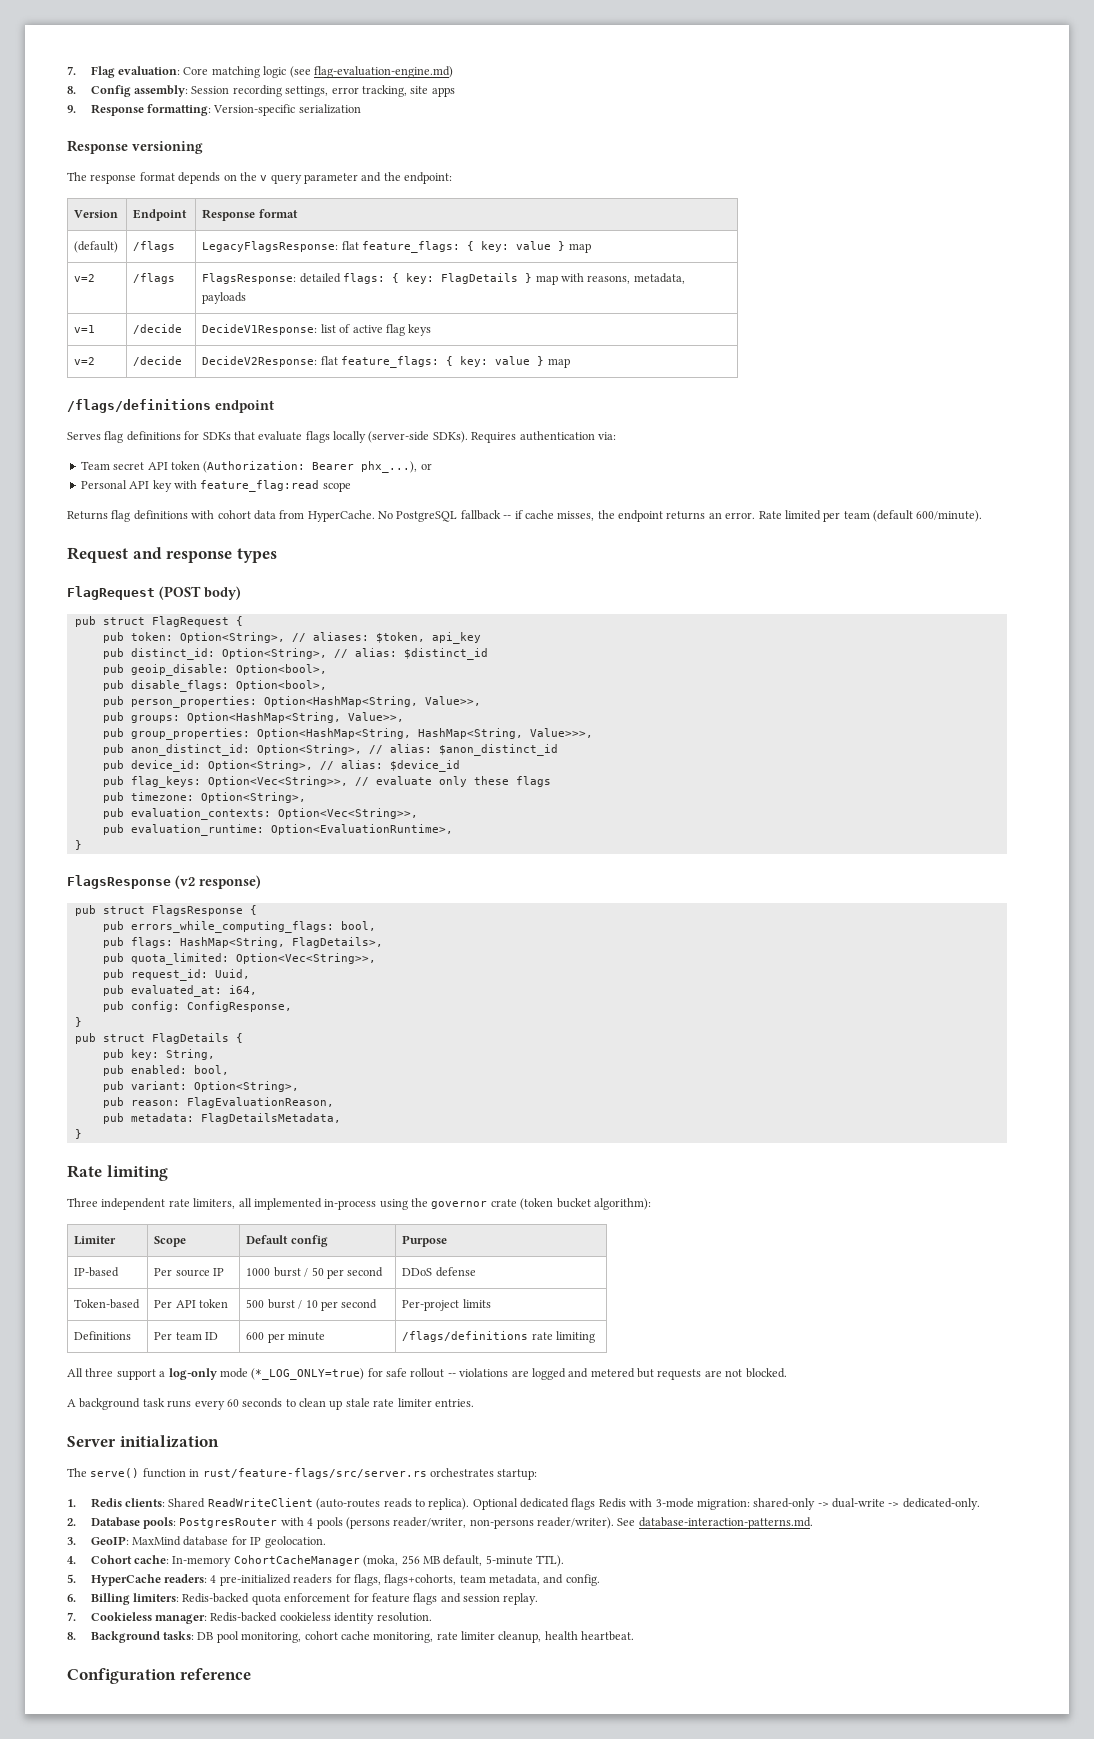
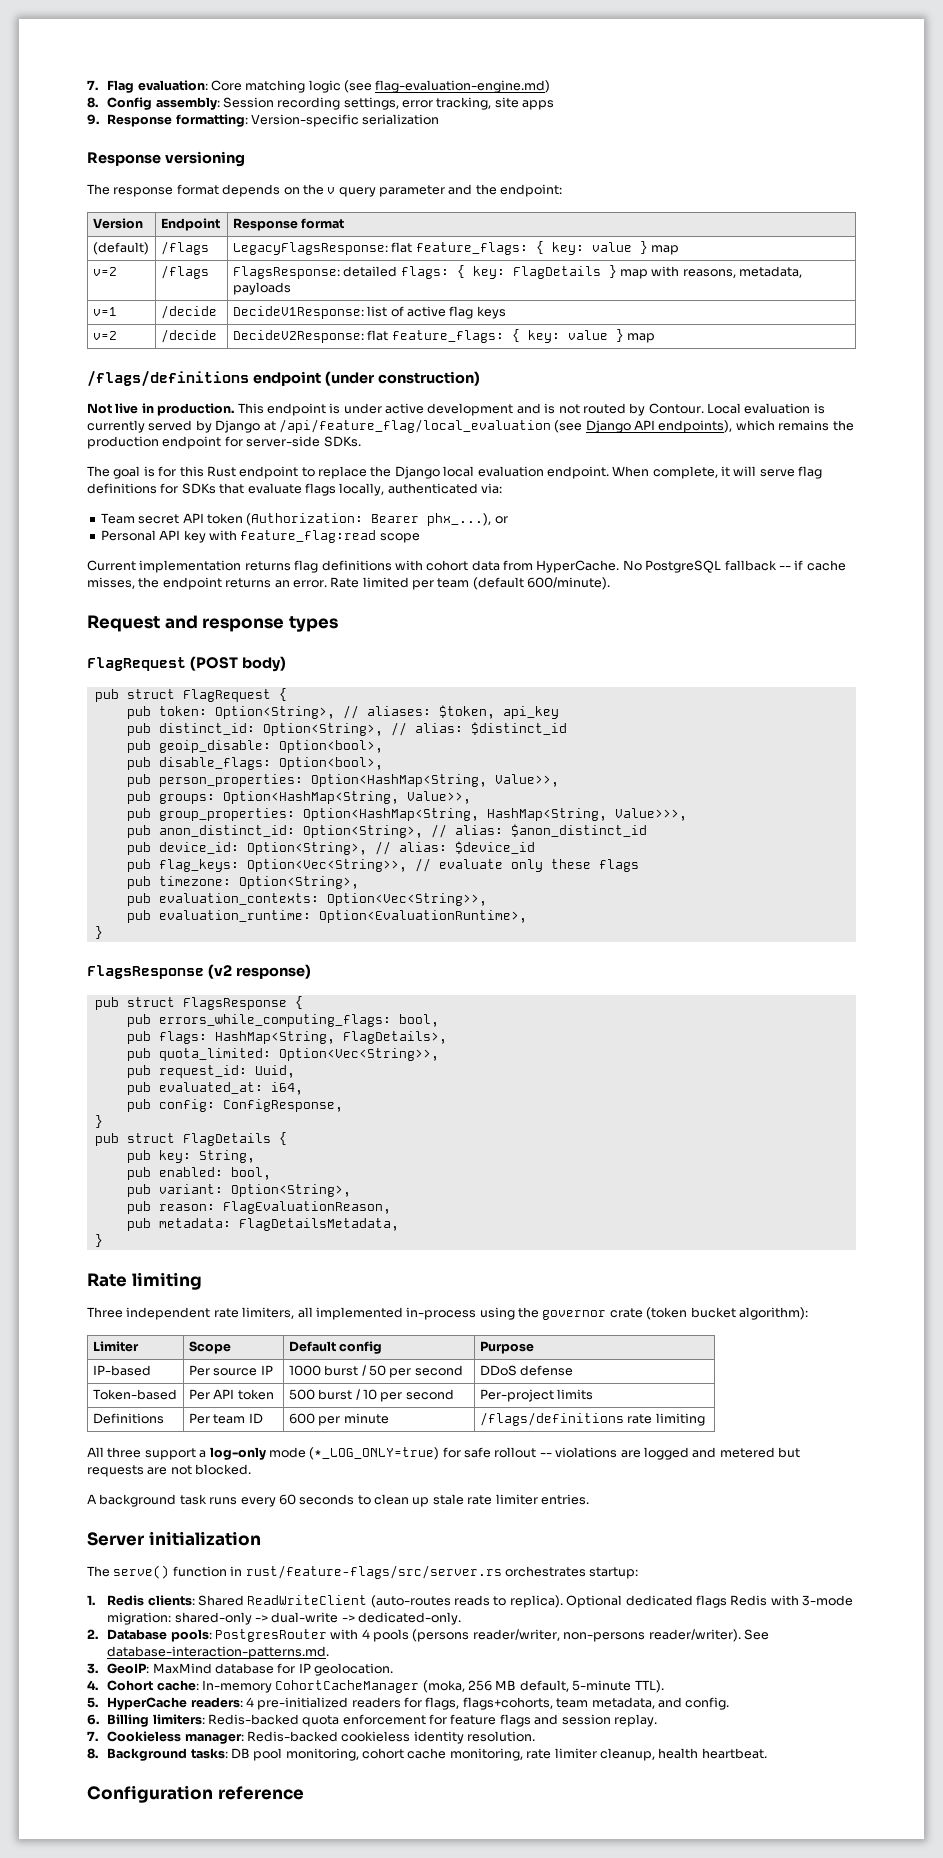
[67,432,101,440] // Serves -> [324,371,480,386] [87,403,825,416] [87,419,854,433] [87,436,361,449] [87,466,795,479] (under construction) // Not live in production. This endpoint is under active development and is not routed by Contour. Local evaluation is currently served by Django at /api/feature_flag/local_evaluation (see Django API endpoints), which remains the production endpoint for server-side SDKs. // The goal is for this Rust endpoint to replace the Django local evaluation endpoint. When complete, it will serve
[333,431,595,443] locally (server-side SDKs). Requires authentication -> [339,483,478,496] locally, authenticated
[67,511,108,520] Returns -> [87,560,291,573] Current implementation returns

